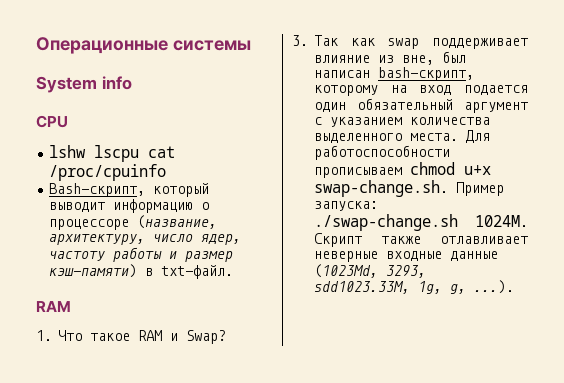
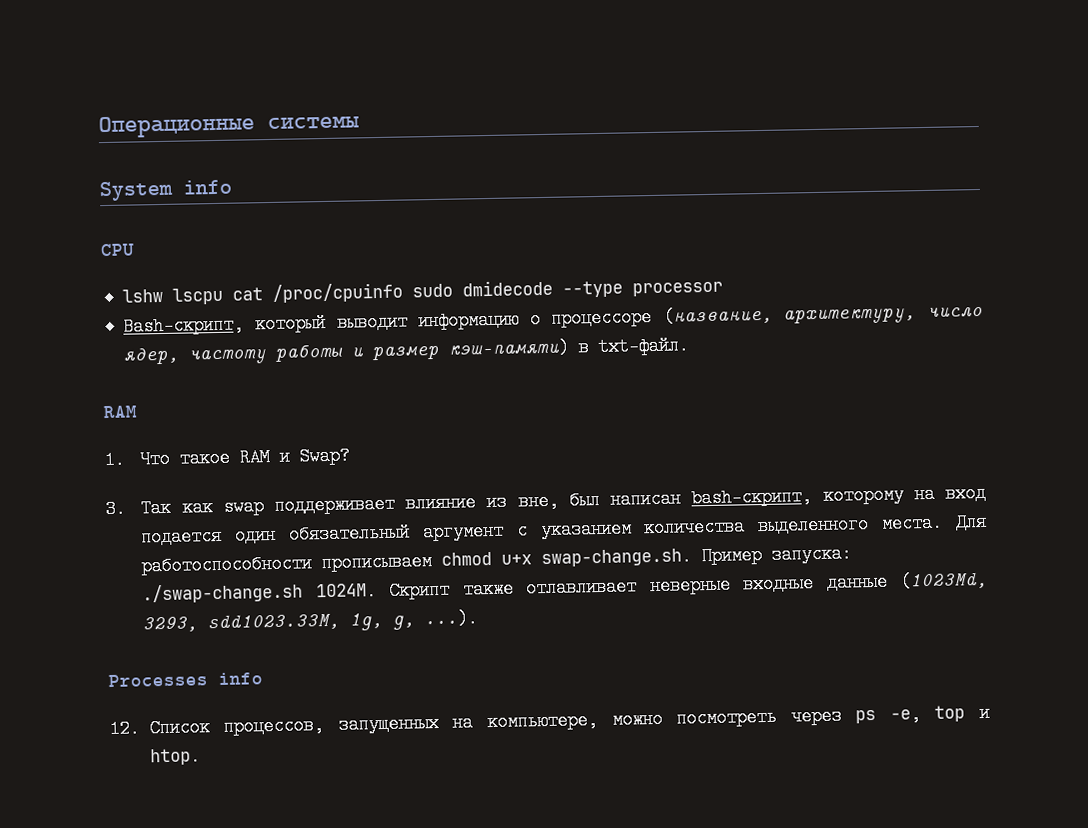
(167, 172) none -> [412,279,724,298] sudo dmidecode --type processor
(515, 287) none -> [108,672,263,688] [109,704,991,739] [149,747,201,767] // Processes info // 12. Список процессов, запущенных на компьютере, можно посмотреть через ps -e, top и htop.

